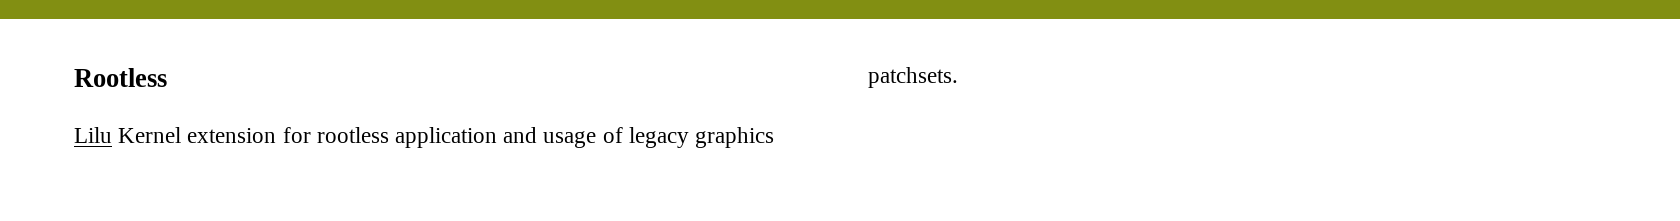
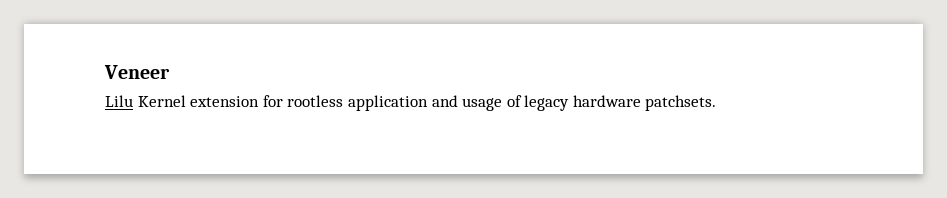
[74,68,167,87] Rootless -> [104,65,170,79] Veneer
[695,127,775,148] graphics -> [572,95,641,107] hardware

